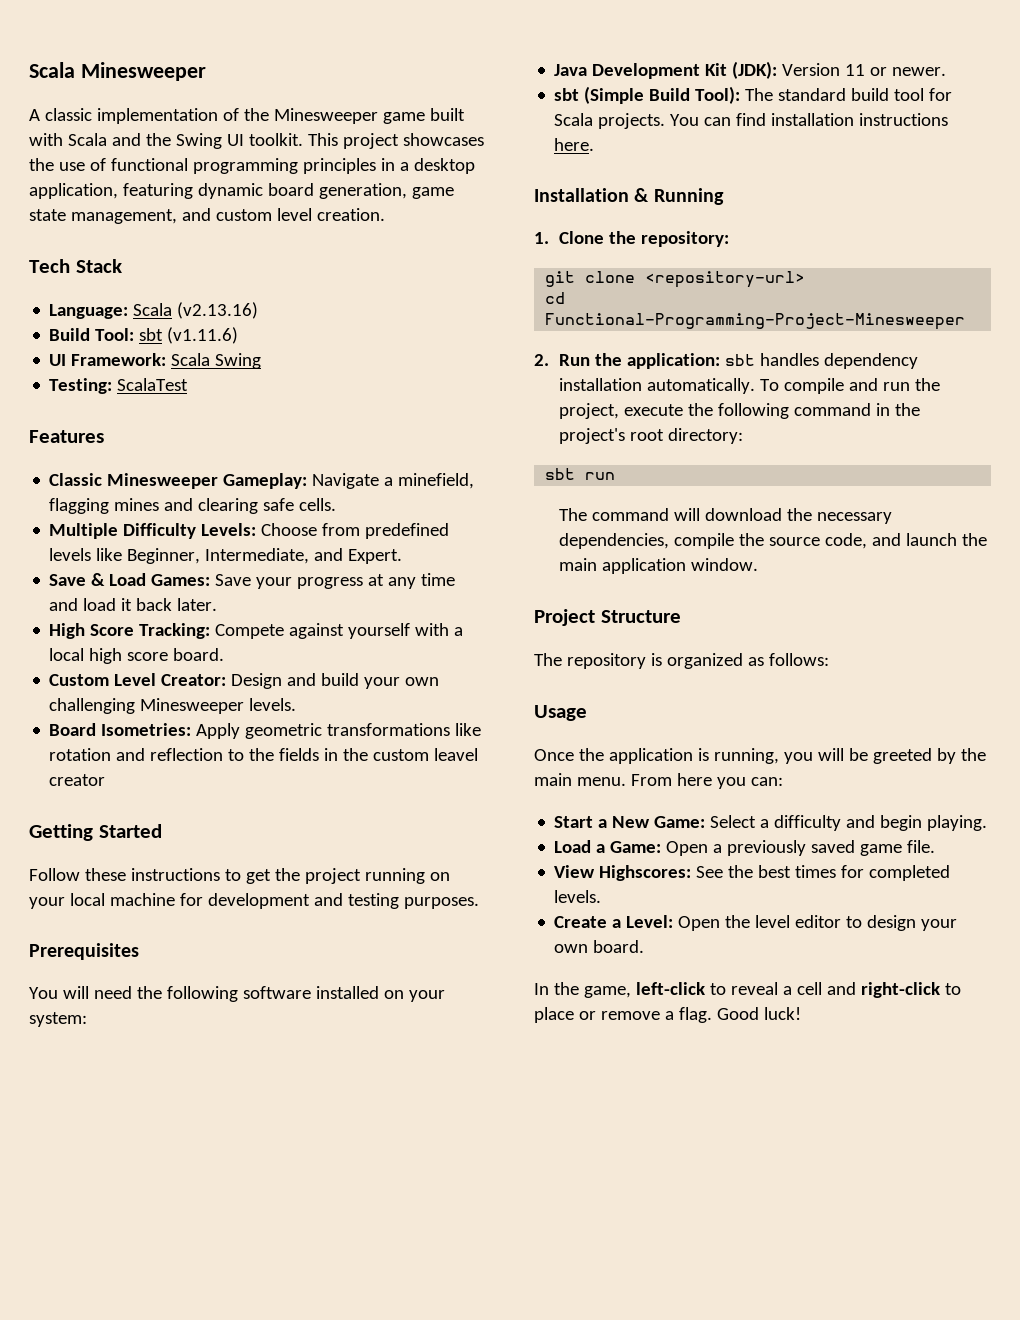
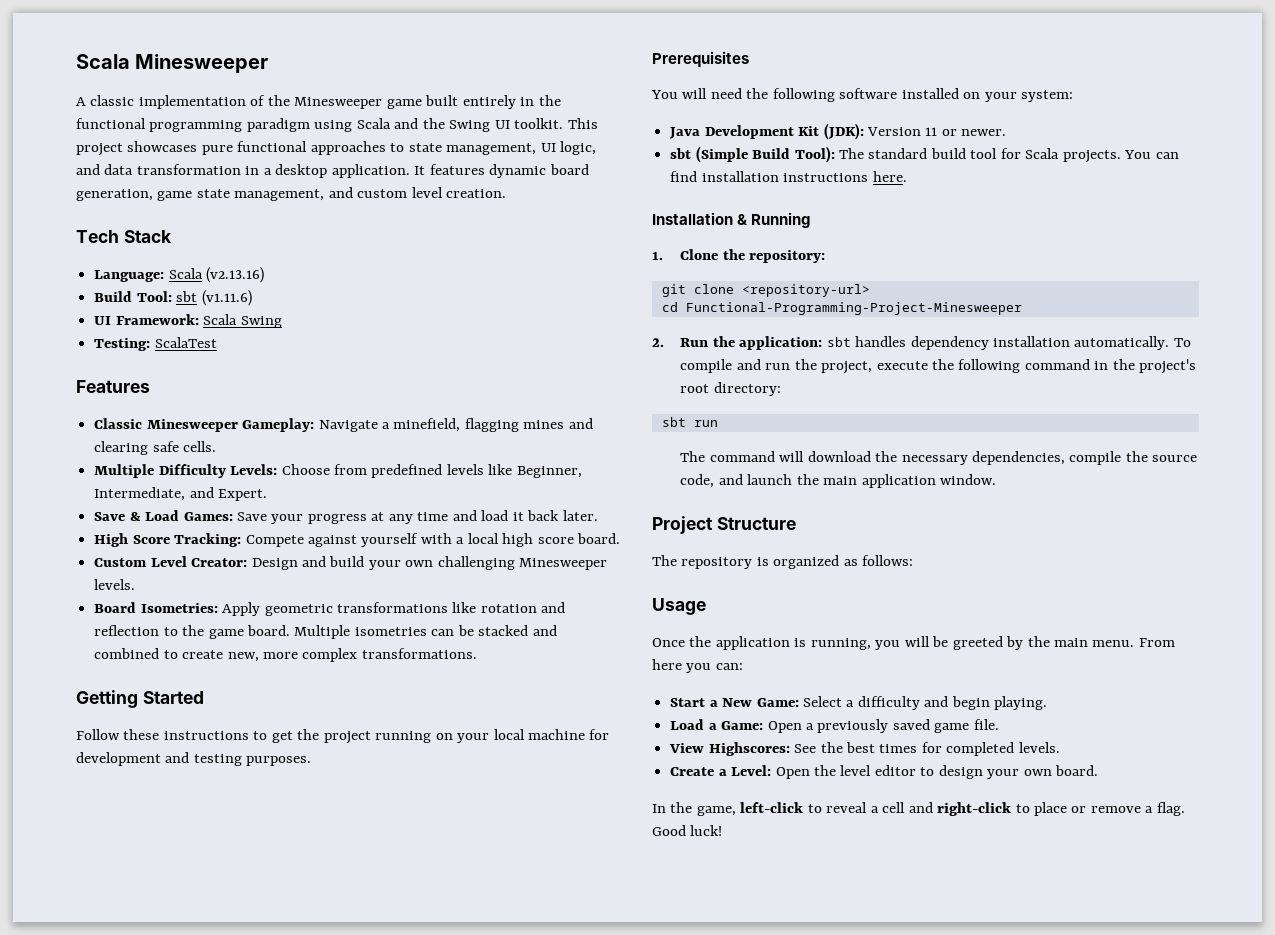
[29,133,63,146] with -> [462,95,561,109] [76,118,353,132] entirely in the functional programming paradigm using
[29,158,475,174] [29,183,193,199] the use of functional programming principles in a desktop application, featuring -> [201,141,597,155] [76,164,485,178] pure functional approaches to state management, UI logic, and data transformation in a desktop application. It features
[279,748,479,761] [49,774,106,786] fields in the custom leavel creator -> [208,625,557,639] [94,648,477,662] game board. Multiple isometries can be stacked and combined to create new, more complex transformations.

